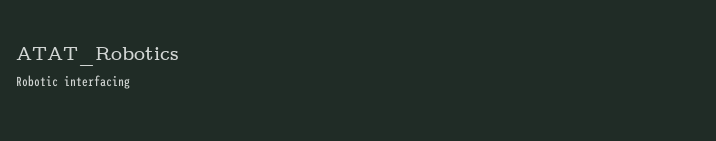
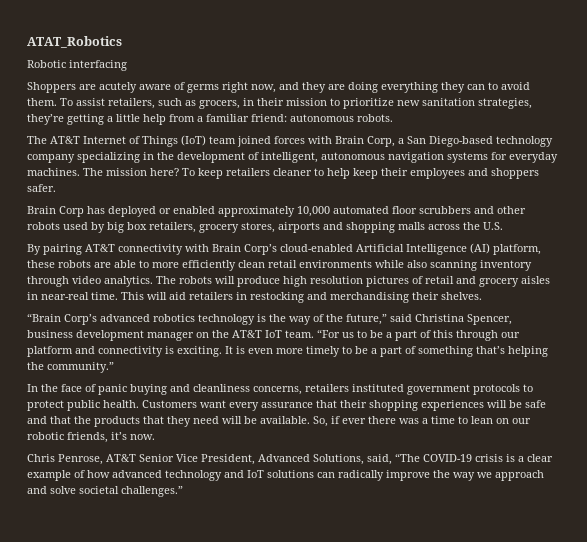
(130, 82) none -> [27,82,530,93] [27,98,532,109] [27,114,393,125] [27,135,553,147] [27,152,558,163] [27,168,539,179] [27,184,56,192] [27,206,526,217] [27,222,503,233] [27,243,541,255] [27,260,532,271] [27,276,550,287] [27,292,482,303] [27,313,512,325] [27,329,520,341] [27,346,548,357] [27,362,114,373] [27,384,533,395] [27,400,546,411] [27,416,531,427] [27,432,155,443] [27,453,553,465] [27,470,544,481] [27,486,183,497] // Shoppers are acutely aware of germs right now, and they are doing everything they can to avoid them. To assist retailers, such as grocers, in their mission to prioritize new sanitation strategies, they’re getting a little help from a familiar friend: autonomous robots. // The AT&T Internet of Things (IoT) team joined forces with Brain Corp, a San Diego-based technology company specializing in the development of intelligent, autonomous navigation systems for everyday machines. The mission here? To keep retailers cleaner to help keep their employees and shoppers safer. // Brain Corp has deployed or enabled approximately 10,000 automated floor scrubbers and other robots used by big box retailers, grocery stores, airports and shopping malls across the U.S. // By pairing AT&T connectivity with Brain Corp’s cloud-enabled Artificial Intelligence (AI) platform, these robots are able to more efficiently clean retail environments while also scanning inventory through video analytics. The robots will produce high resolution pictures of retail and grocery aisles in near-real time. This will aid retailers in restocking and merchandising their shelves. // “Brain Corp’s advanced robotics technology is the way of the future,” said Christina Spencer, business development manager on the AT&T IoT team. “For us to be a part of this through our platform and connectivity is exciting. It is even more timely to be a part of something that’s helping the community.” // In the face of panic buying and cleanliness concerns, retailers instituted government protocols to protect public health. Customers want every assurance that their shopping experiences will be safe and that the products that they need will be available. So, if ever there was a time to lean on our robotic friends, it’s now. // Chris Penrose, AT&T Senior Vice President, Advanced Solutions, said, “The COVID-19 crisis is a clear example of how advanced technology and IoT solutions can radically improve the way we approach and solve societal challenges.”

